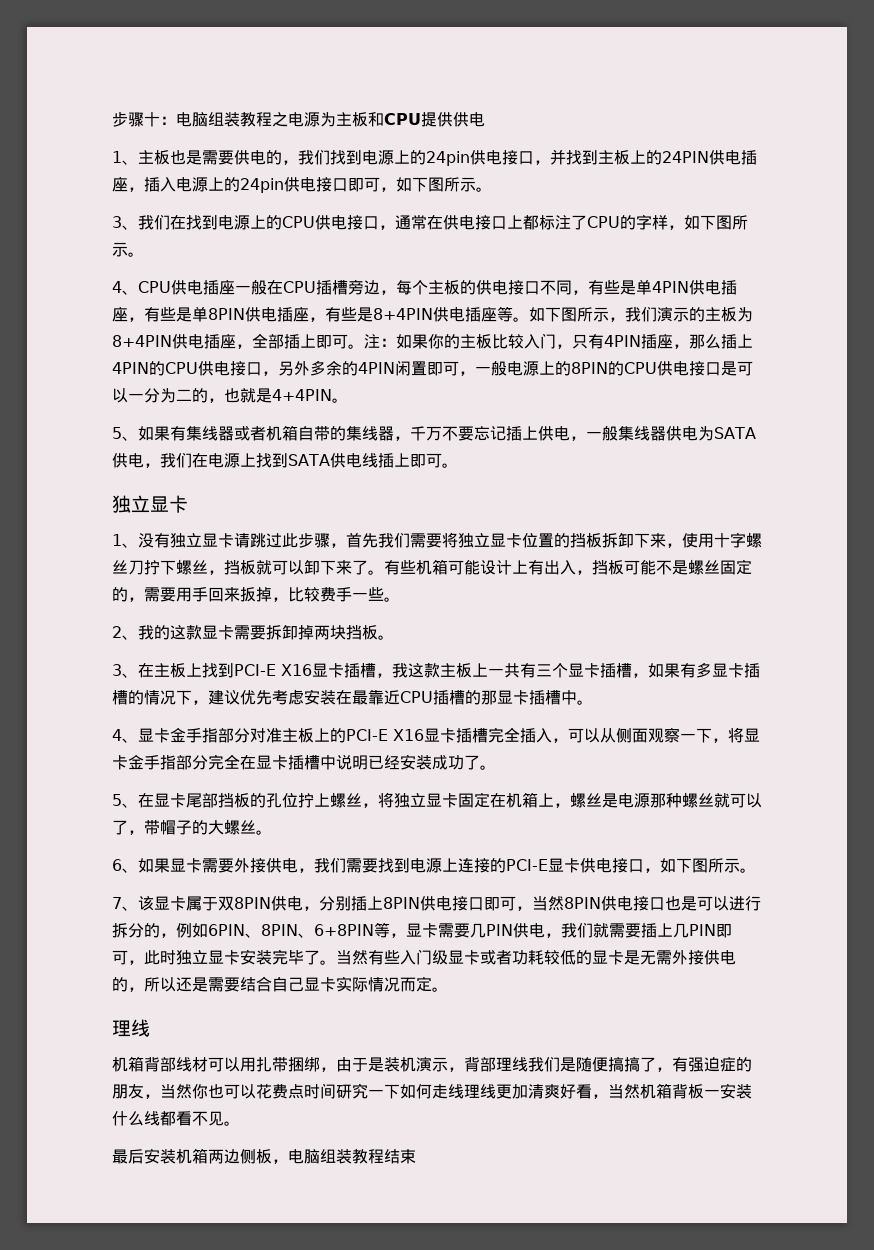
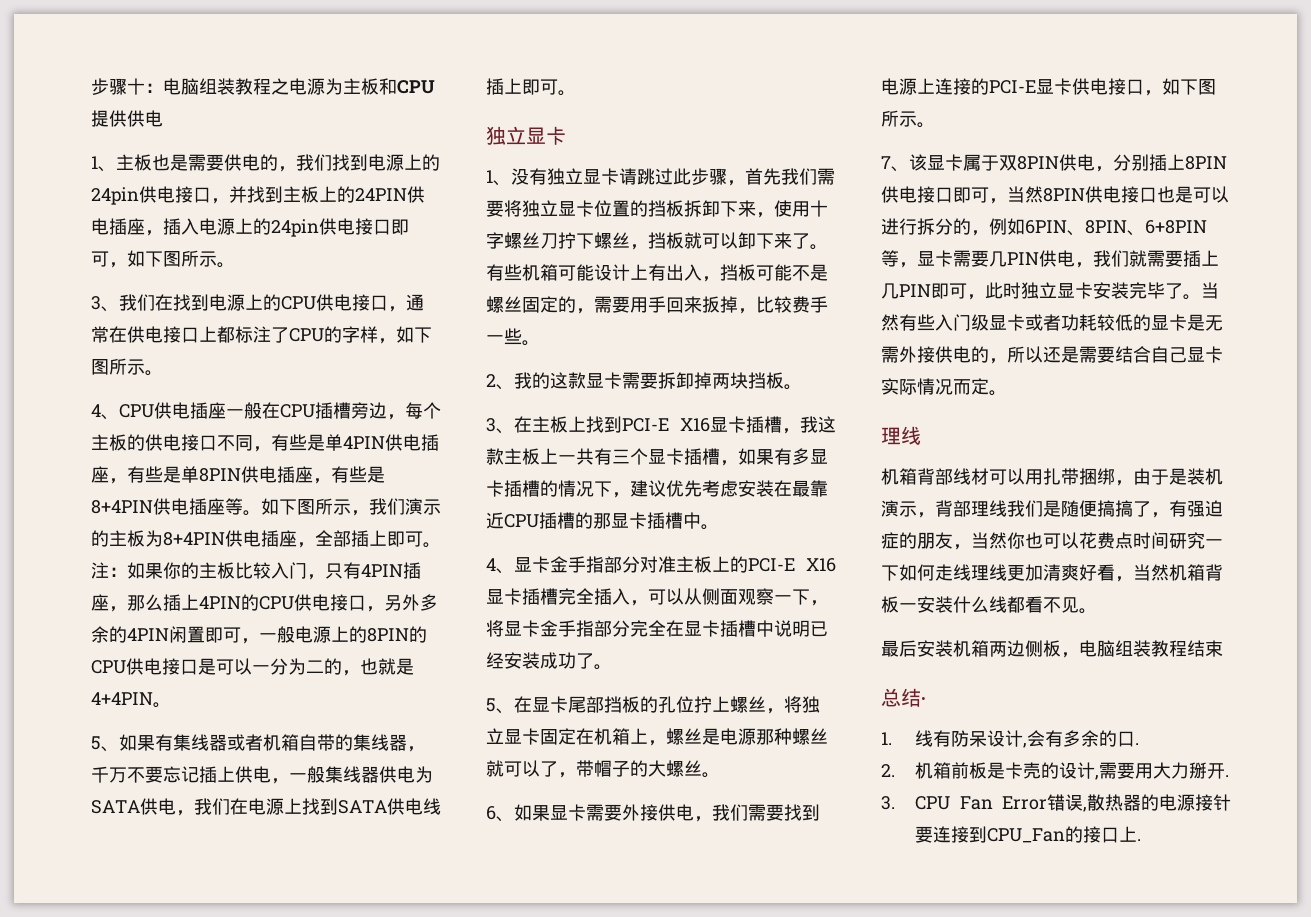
(416, 1156) none -> [881,688,926,707] [881,730,1140,748] [881,762,1230,780] [881,794,1231,812] [915,826,1142,843] // 总结· // 1.线有防呆设计,会有多余的口. // 2.机箱前板是卡壳的设计,需要用大力掰开. // 3. CPU Fan Error错误,散热器的电源接针要连接到CPU_Fan的接口上.

